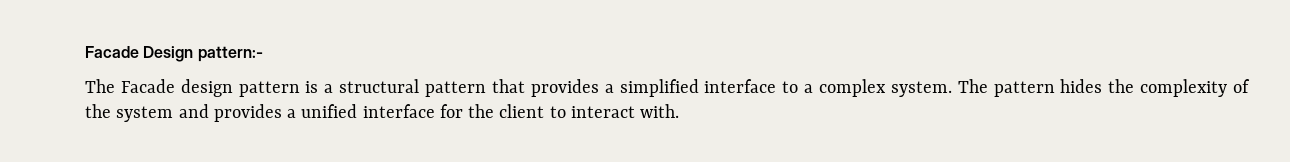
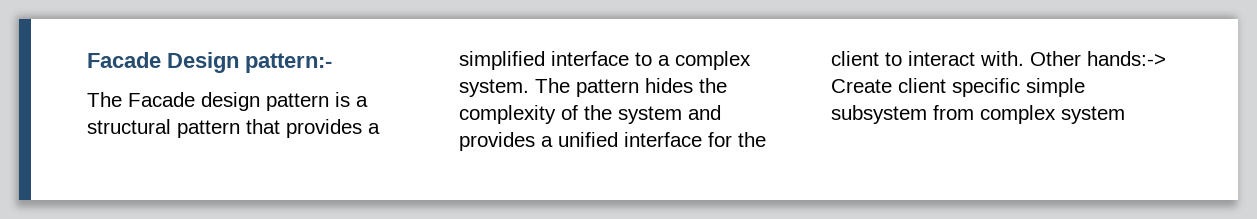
(680, 111) none -> [1030,51,1166,66] [831,78,1085,97] [831,105,1125,124] Other hands:-> Create client specific simple subsystem from complex system

